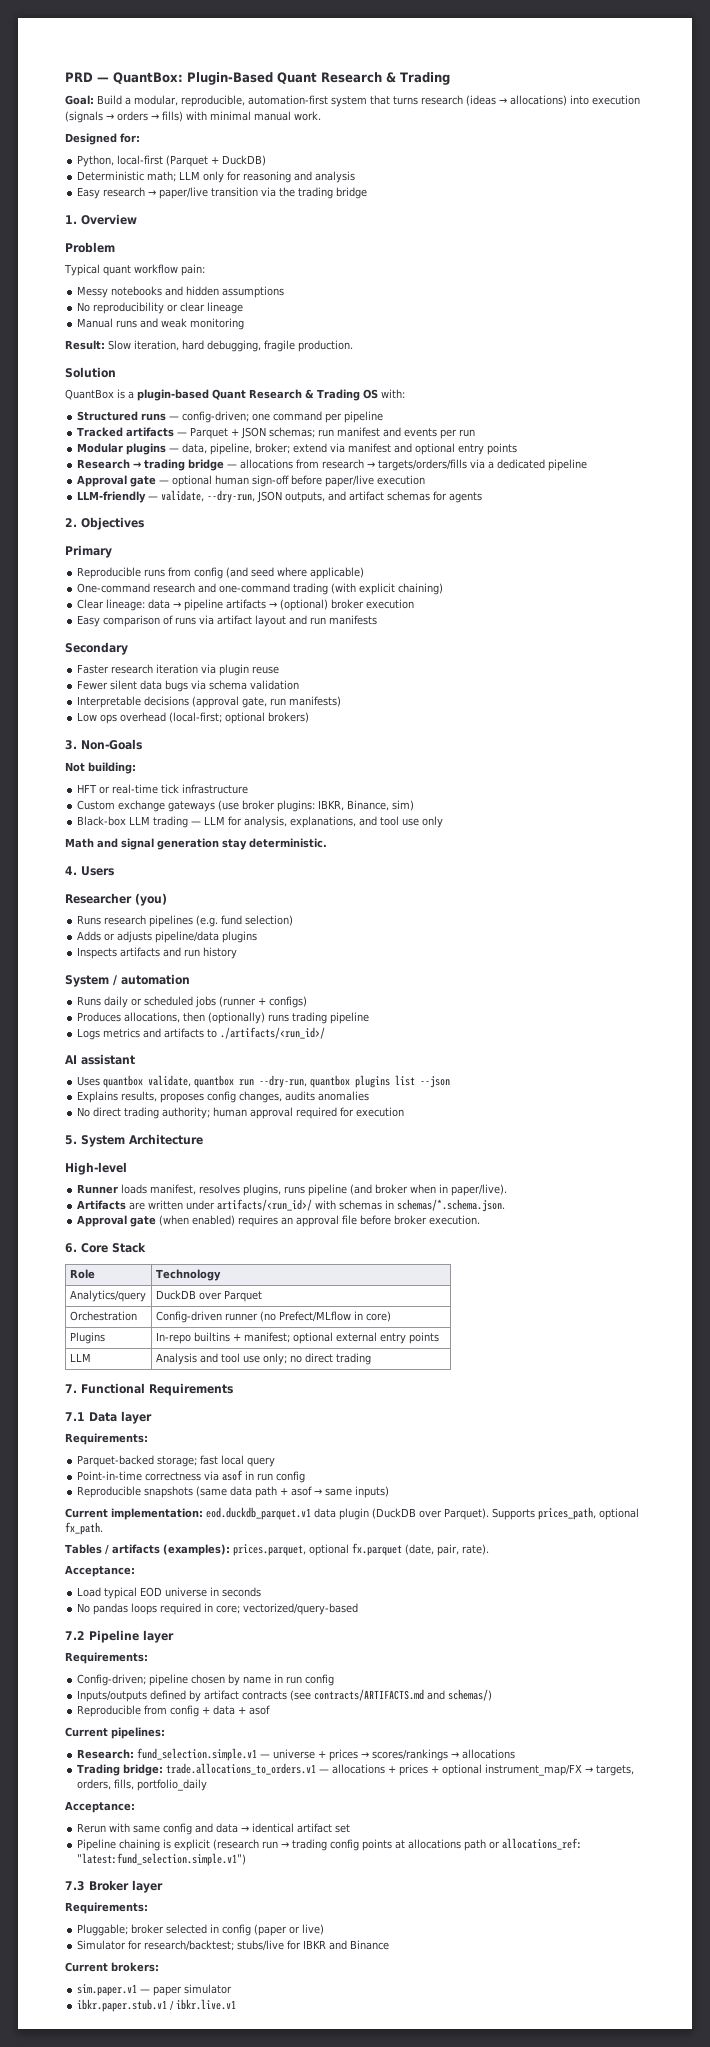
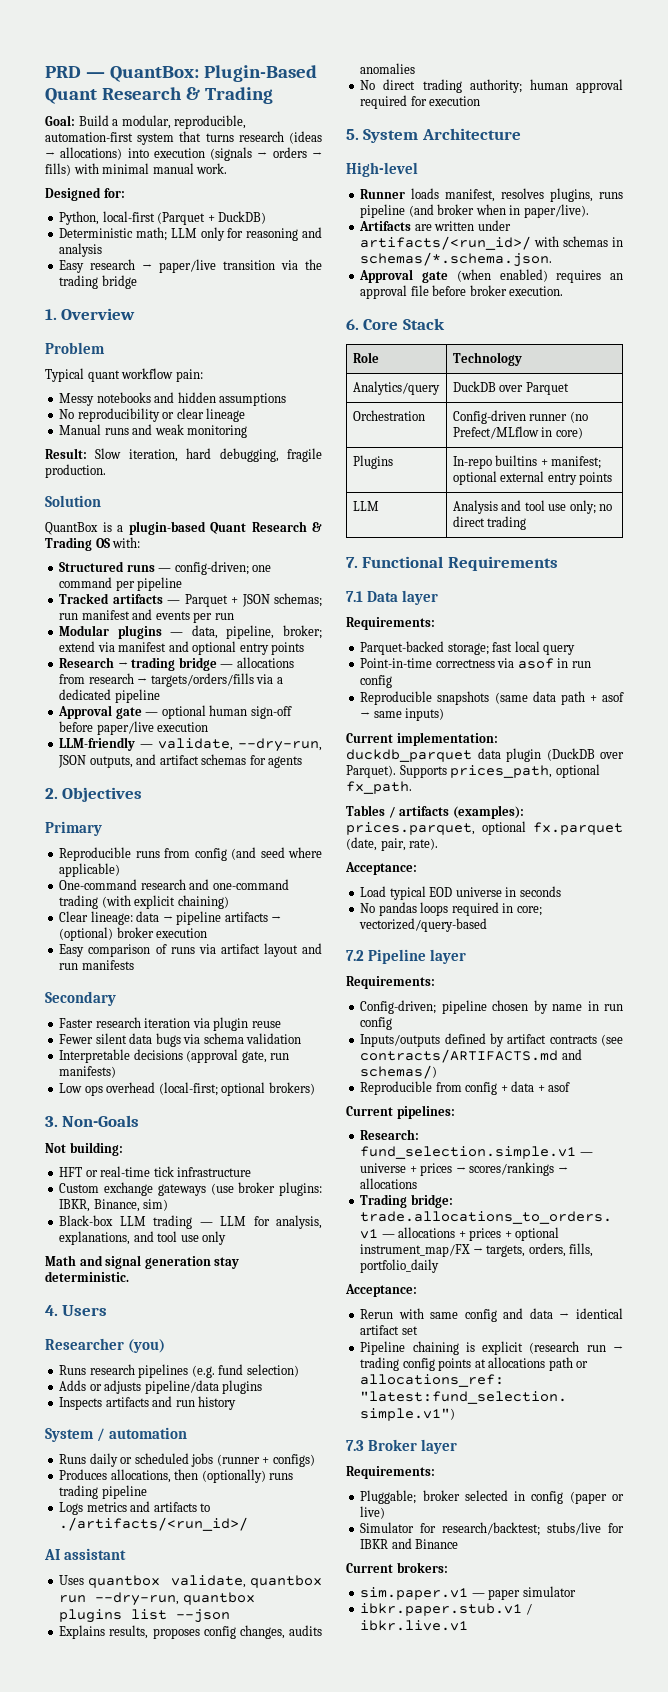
[206,1507,311,1520] eod.duckdb_parquet.v1 -> [346,749,472,762] duckdb_parquet

